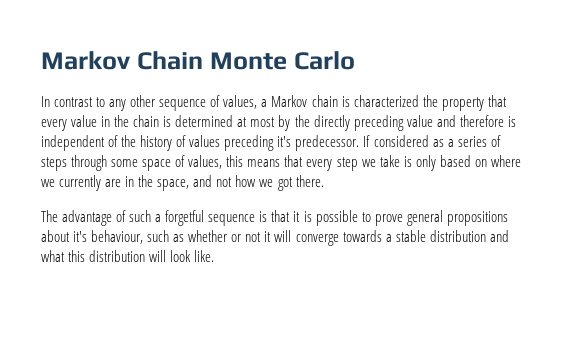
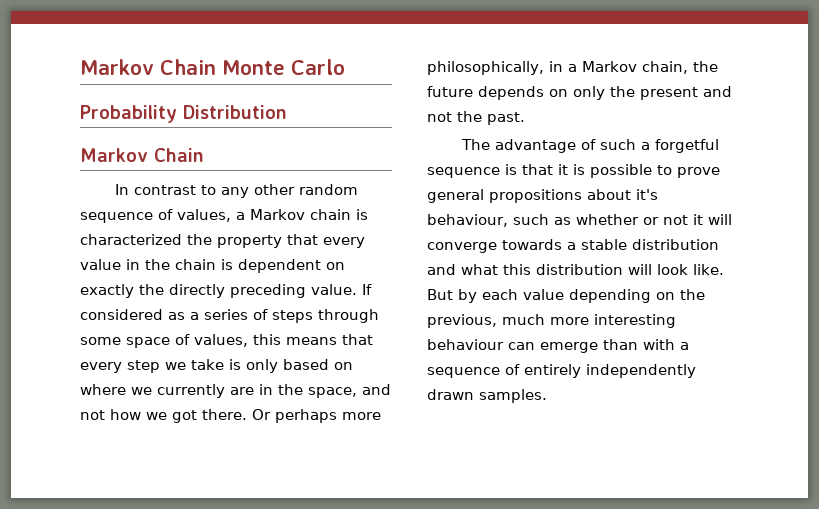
(355, 60) none -> [80,105,287,123] [80,148,204,162] // Probability Distribution // Markov Chain
(156, 101) none -> [298,184,358,195] random
[175,115,516,131] [41,135,360,151] determined at most by the directly preceding value and therefore is independent of the history of values preceding it's predecessor. -> [238,259,345,273] [80,284,357,298] dependent on exactly the directly preceding value.
(324, 181) none -> [252,409,381,423] [427,61,718,75] [427,86,732,100] [427,111,525,125] Or perhaps more philosophically, in a Markov chain, the future depends on only the present and not the past.
(215, 256) none -> [427,289,705,303] [427,314,676,328] [427,339,689,353] [427,364,696,378] [427,389,547,403] But by each value depending on the previous, much more interesting behaviour can emerge than with a sequence of entirely independently drawn samples.

